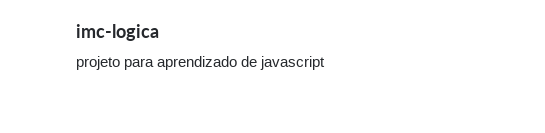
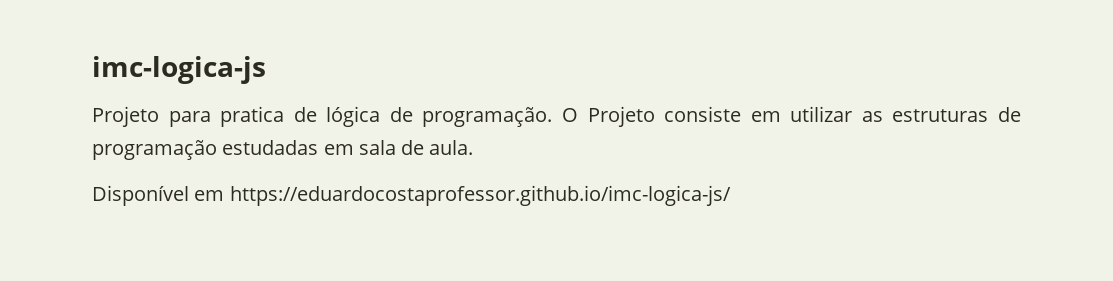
[76,24,159,41] [76,56,326,70] imc-logica // projeto para aprendizado de javascript -> [92,56,266,84] [92,106,1021,127] [92,140,474,160] [92,185,731,206] imc-logica-js // Projeto para pratica de lógica de programação. O Projeto consiste em utilizar as estruturas de programação estudadas em sala de aula. // Disponível em https://eduardocostaprofessor.github.io/imc-logica-js/

